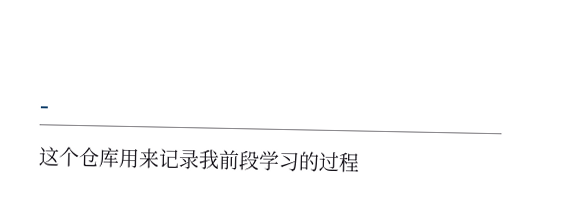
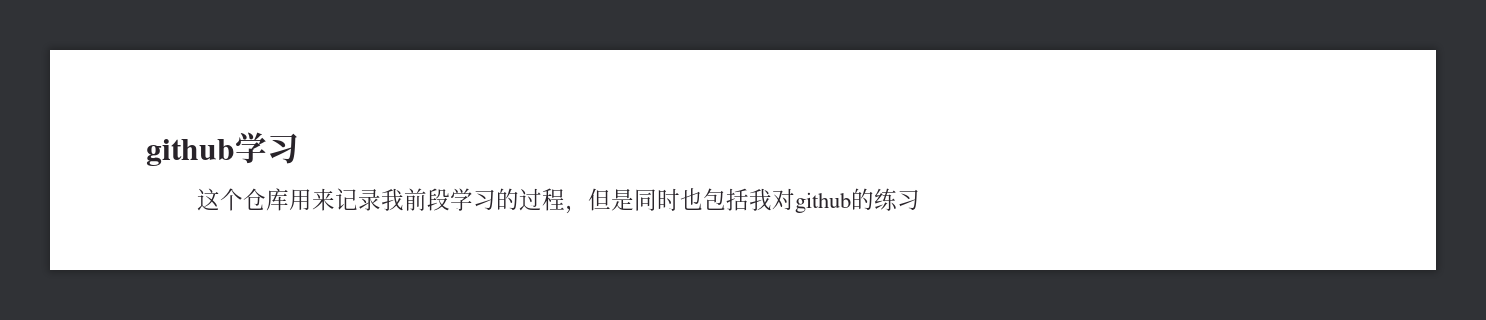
[39,105,49,114] - -> [146,132,299,167] github学习
(360, 162) none -> [565,188,921,214] ，但是同时也包括我对github的练习

